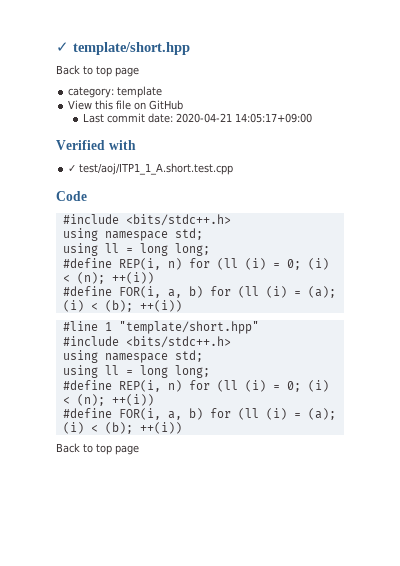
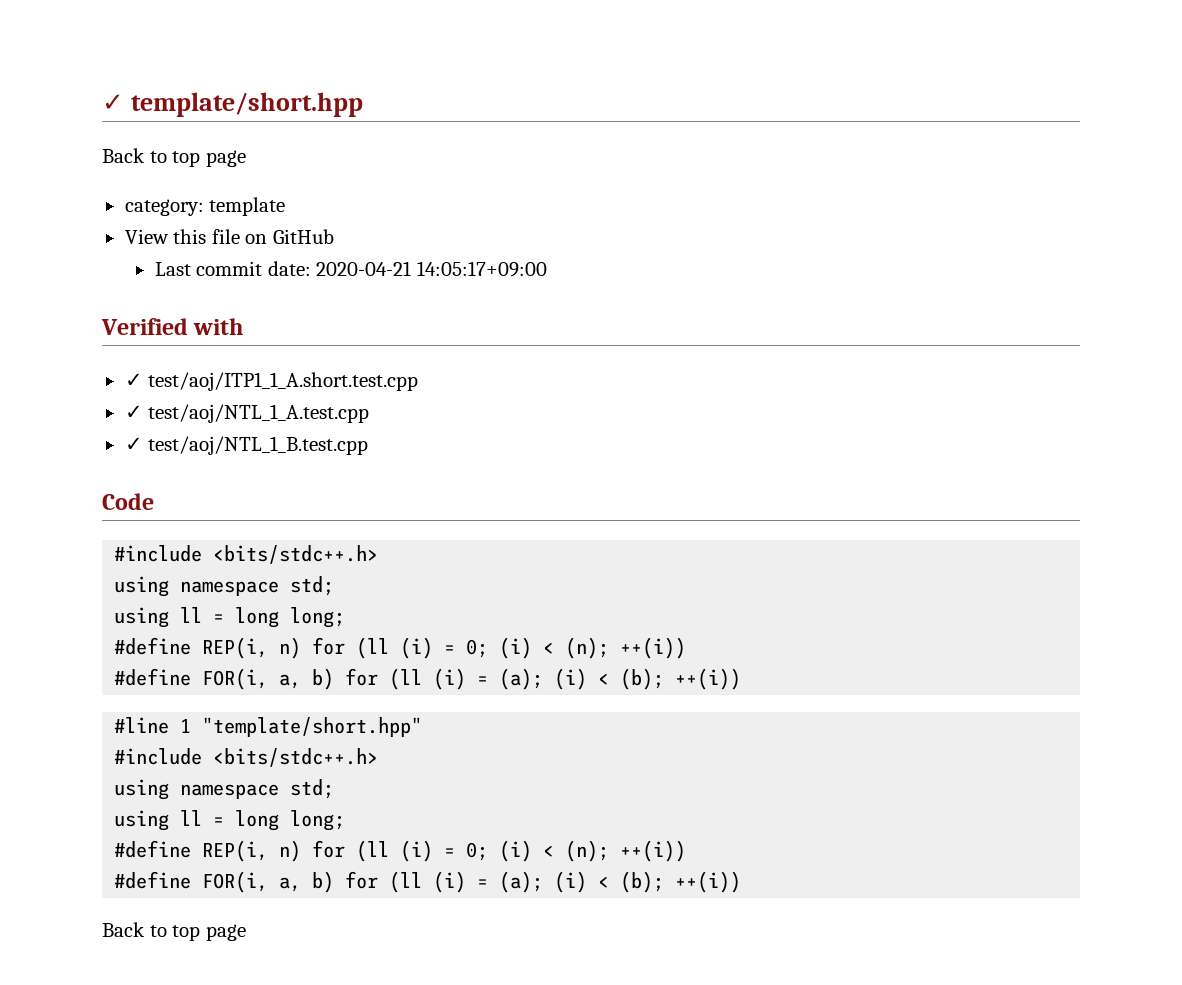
(234, 169) none -> [124,404,370,423] [124,436,369,455] // ✓ test/aoj/NTL_1_A.test.cpp // ✓ test/aoj/NTL_1_B.test.cpp

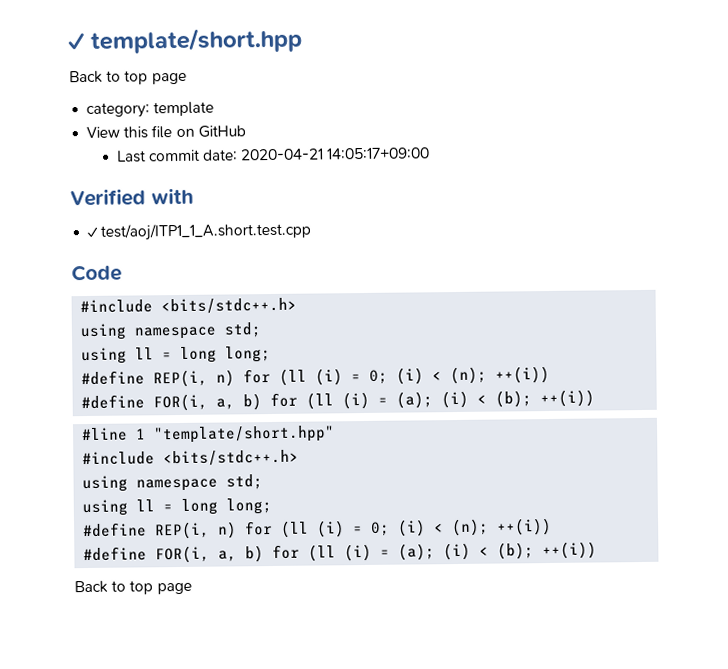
[124,404,370,423] [124,436,369,455] // ✓ test/aoj/NTL_1_A.test.cpp // ✓ test/aoj/NTL_1_B.test.cpp -> (312, 231) none

